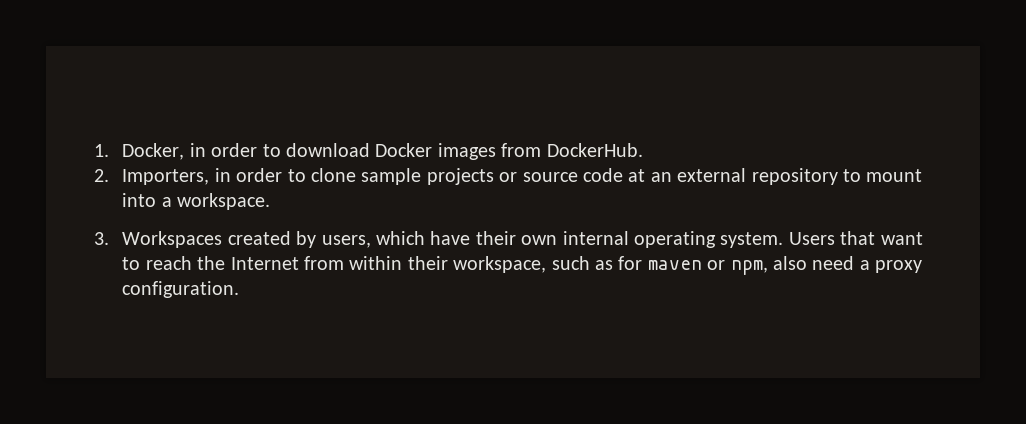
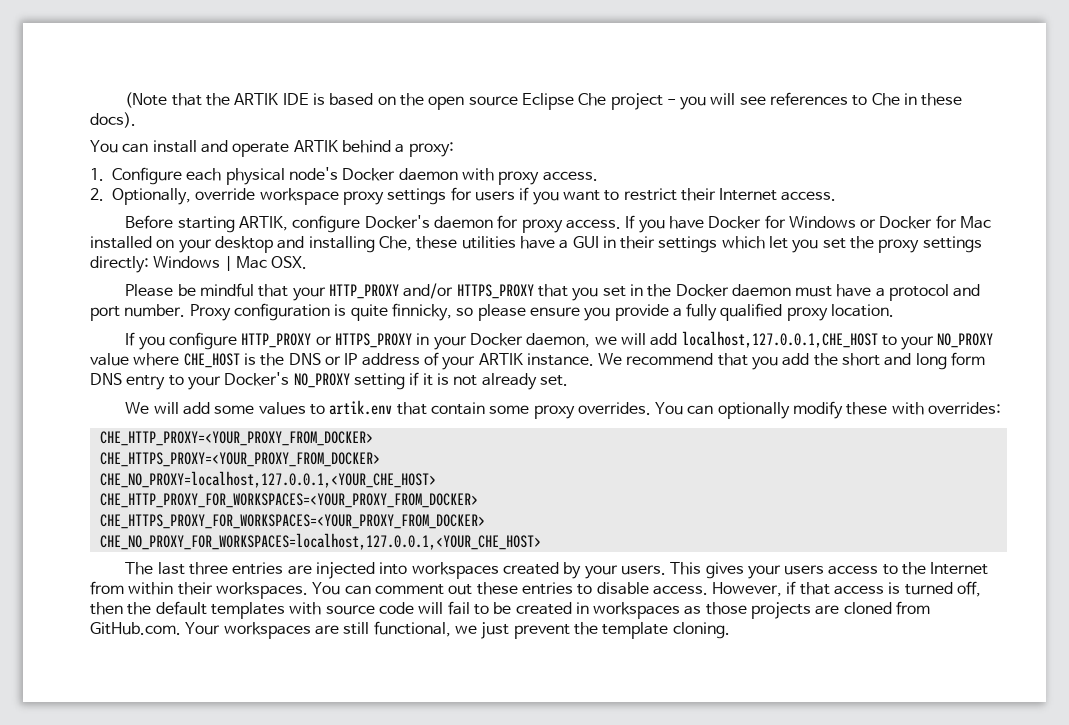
[94,143,643,160] [94,168,923,185] [122,193,271,210] [94,231,923,248] [122,256,192,270] 1. Docker, in order to download Docker images from DockerHub. // 2. Importers, in order to clone sample projects or source code at an external repository to mount into a workspace. // 3. Workspaces created by users, which have their own internal operating system. Users that want to reach -> [125,92,963,110] [90,112,136,128] [90,140,454,157] [90,167,598,185] [90,187,837,205] [125,215,992,233] [90,236,982,253] [90,256,308,273] [125,283,981,301] [90,303,895,321] [125,331,994,350] [90,352,986,370] [90,372,568,390] [125,400,1002,419] [99,431,373,446] [99,452,380,467] [99,471,436,488] [99,493,478,508] [99,514,485,529] [99,533,541,550] [125,562,898,579] (Note that the ARTIK IDE is based on the open source Eclipse Che project - you will see references to Che in these docs). // You can install and operate ARTIK behind a proxy: // 1. Configure each physical node's Docker daemon with proxy access. // 2. Optionally, override workspace proxy settings for users if you want to restrict their Internet access. // Before starting ARTIK, configure Docker's daemon for proxy access. If you have Docker for Windows or Docker for Mac installed on your desktop and installing Che, these utilities have a GUI in their settings which let you set the proxy settings directly: Windows | Mac OSX. // Please be mindful that your HTTP_PROXY and/or HTTPS_PROXY that you set in the Docker daemon must have a protocol and port number. Proxy configuration is quite finnicky, so please ensure you provide a fully qualified proxy location. // If you configure HTTP_PROXY or HTTPS_PROXY in your Docker daemon, we will add localhost,127.0.0.1,CHE_HOST to your NO_PROXY value where CHE_HOST is the DNS or IP address of your ARTIK instance. We recommend that you add the short and long form DNS entry to your Docker's NO_PROXY setting if it is not already set. // We will add some values to artik.env that contain some proxy overrides. You can optionally modify these with overrides: // CHE_HTTP_PROXY=<YOUR_PROXY_FROM_DOCKER> // CHE_HTTPS_PROXY=<YOUR_PROXY_FROM_DOCKER> // CHE_NO_PROXY=localhost,127.0.0.1,<YOUR_CHE_HOST> // CHE_HTTP_PROXY_FOR_WORKSPACES=<YOUR_PROXY_FROM_DOCKER> // CHE_HTTPS_PROXY_FOR_WORKSPACES=<YOUR_PROXY_FROM_DOCKER> // CHE_NO_PROXY_FOR_WORKSPACES=localhost,127.0.0.1,<YOUR_CHE_HOST> // The last three entries are injected into workspaces created by your users. This gives your users access to
[453,256,923,275] [122,281,240,298] workspace, such as for maven or npm, also need a proxy configuration. -> [215,581,982,599] [90,601,931,619] [90,621,730,639] workspaces. You can comment out these entries to disable access. However, if that access is turned off, then the default templates with source code will fail to be created in workspaces as those projects are cloned from GitHub.com. Your workspaces are still functional, we just prevent the template cloning.

